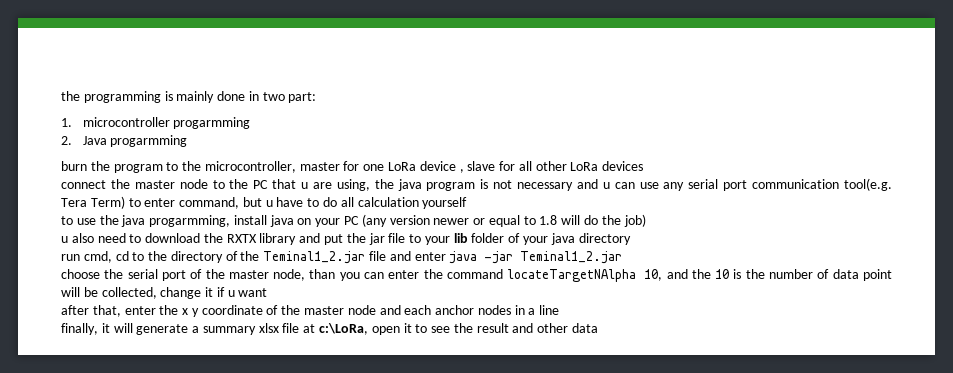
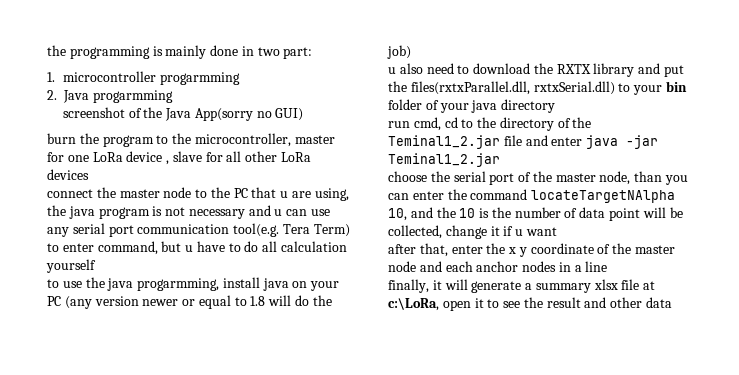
(188, 141) none -> [62,107,304,121] // screenshot of the Java App(sorry no GUI)
[368,233,406,245] jar file -> [410,81,615,95] files(rxtxParallel.dll, rxtxSerial.dll)
[453,233,468,243] lib -> [665,81,687,92] bin

